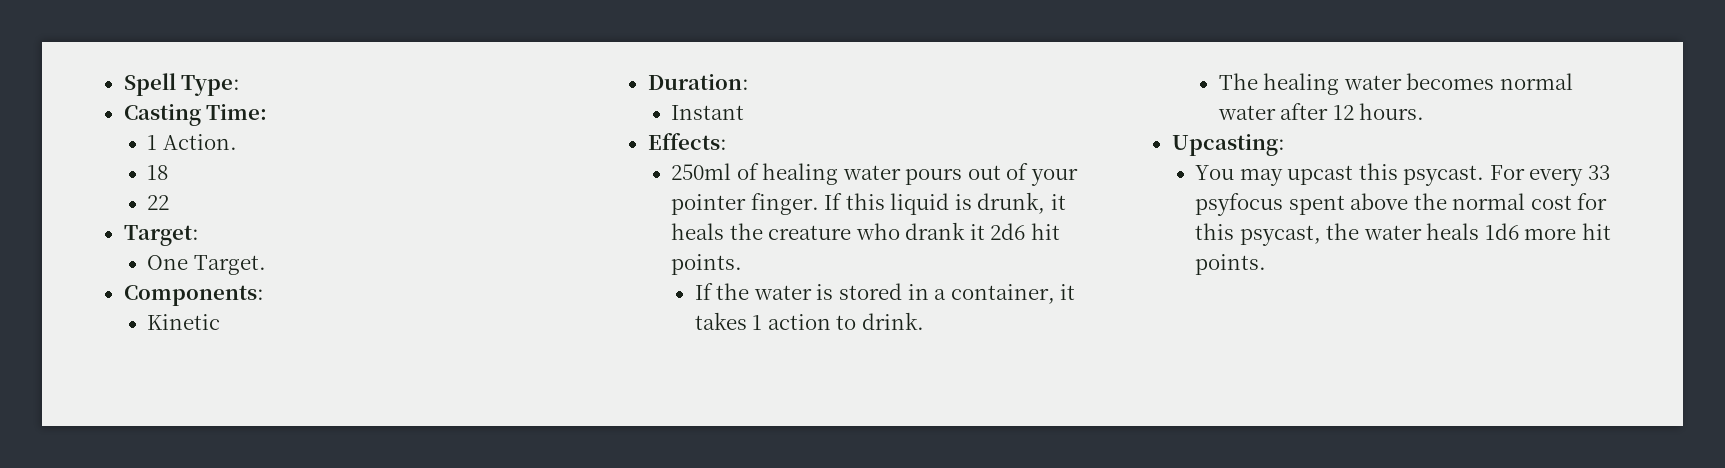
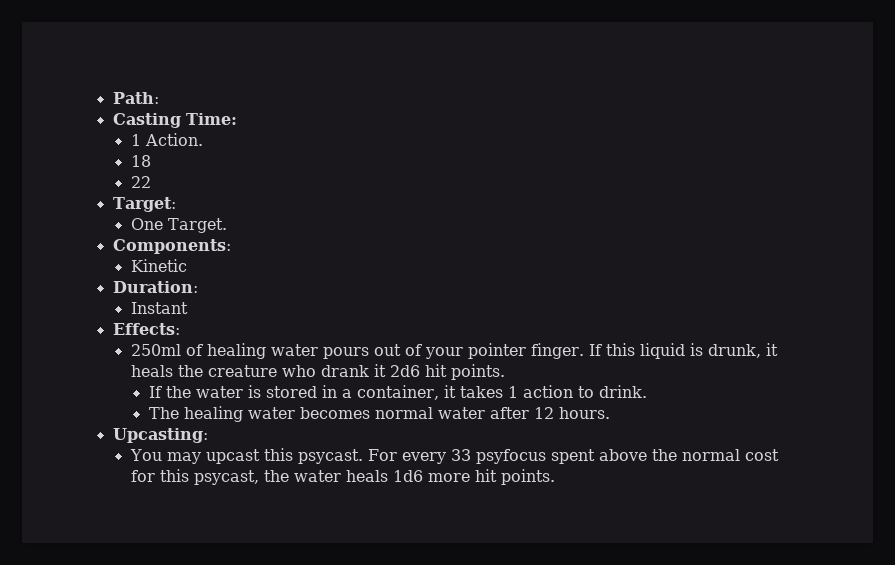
[123,73,241,96] Spell Type: -> [112,92,159,104] Path:

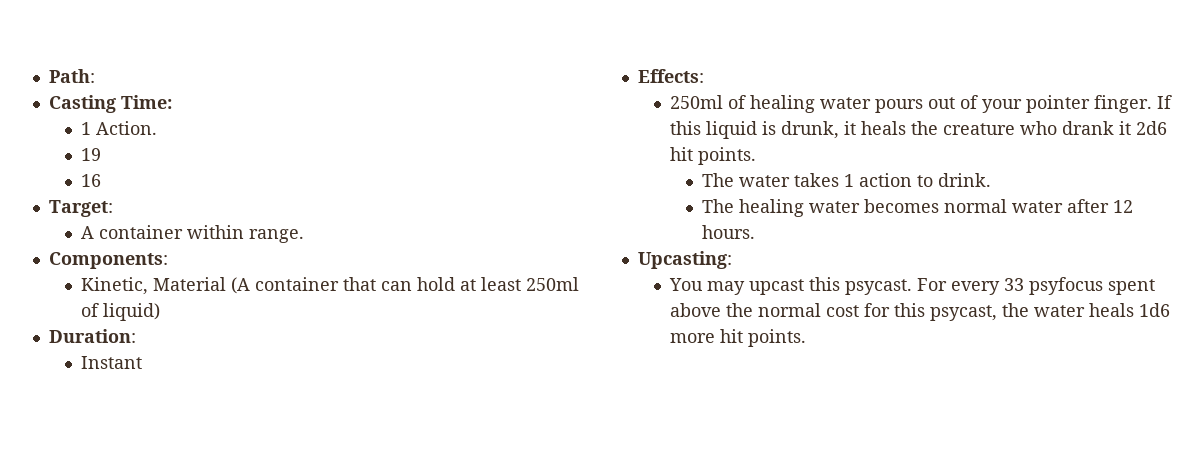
[130,155,151,167] [130,176,151,188] 18 // 22 -> [80,148,101,161] [80,174,101,187] 19 // 16
[130,218,227,233] [112,239,231,254] [130,259,187,272] One Target. // Components: // Kinetic -> [80,225,304,243] [48,252,168,269] [80,277,579,295] [80,303,160,321] A container within range. // Components: // Kinetic, Material (A container that can hold at least 250ml of liquid)
[148,385,456,400] If the water is stored in a container, it -> [702,173,791,187] The water

